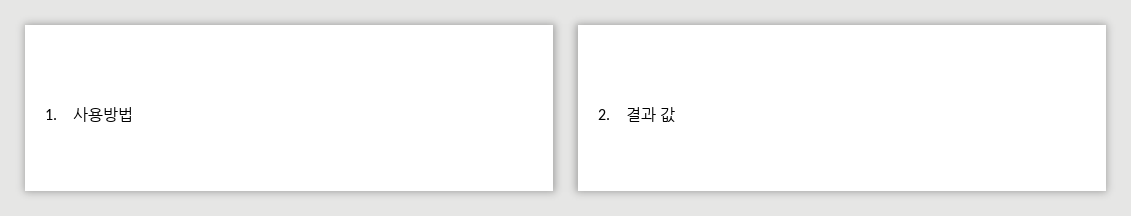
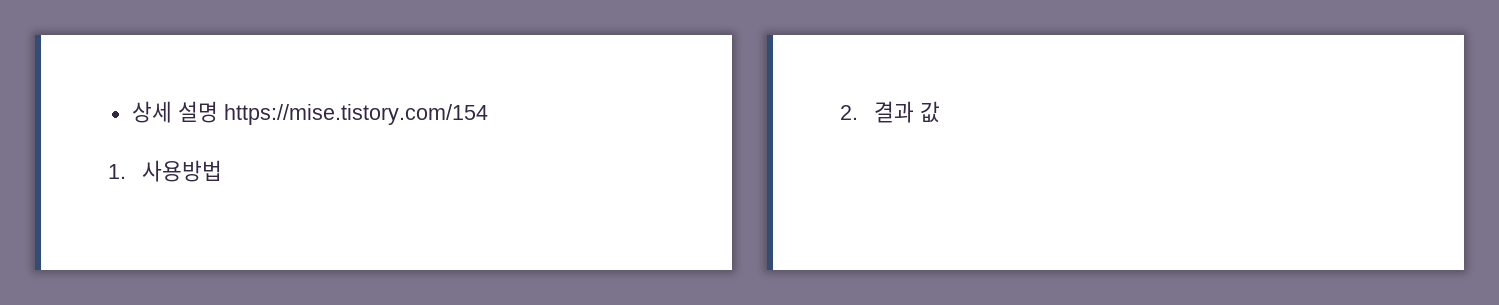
(45, 114) none -> [131,101,488,125] 상세 설명 https://mise.tistory.com/154 //

